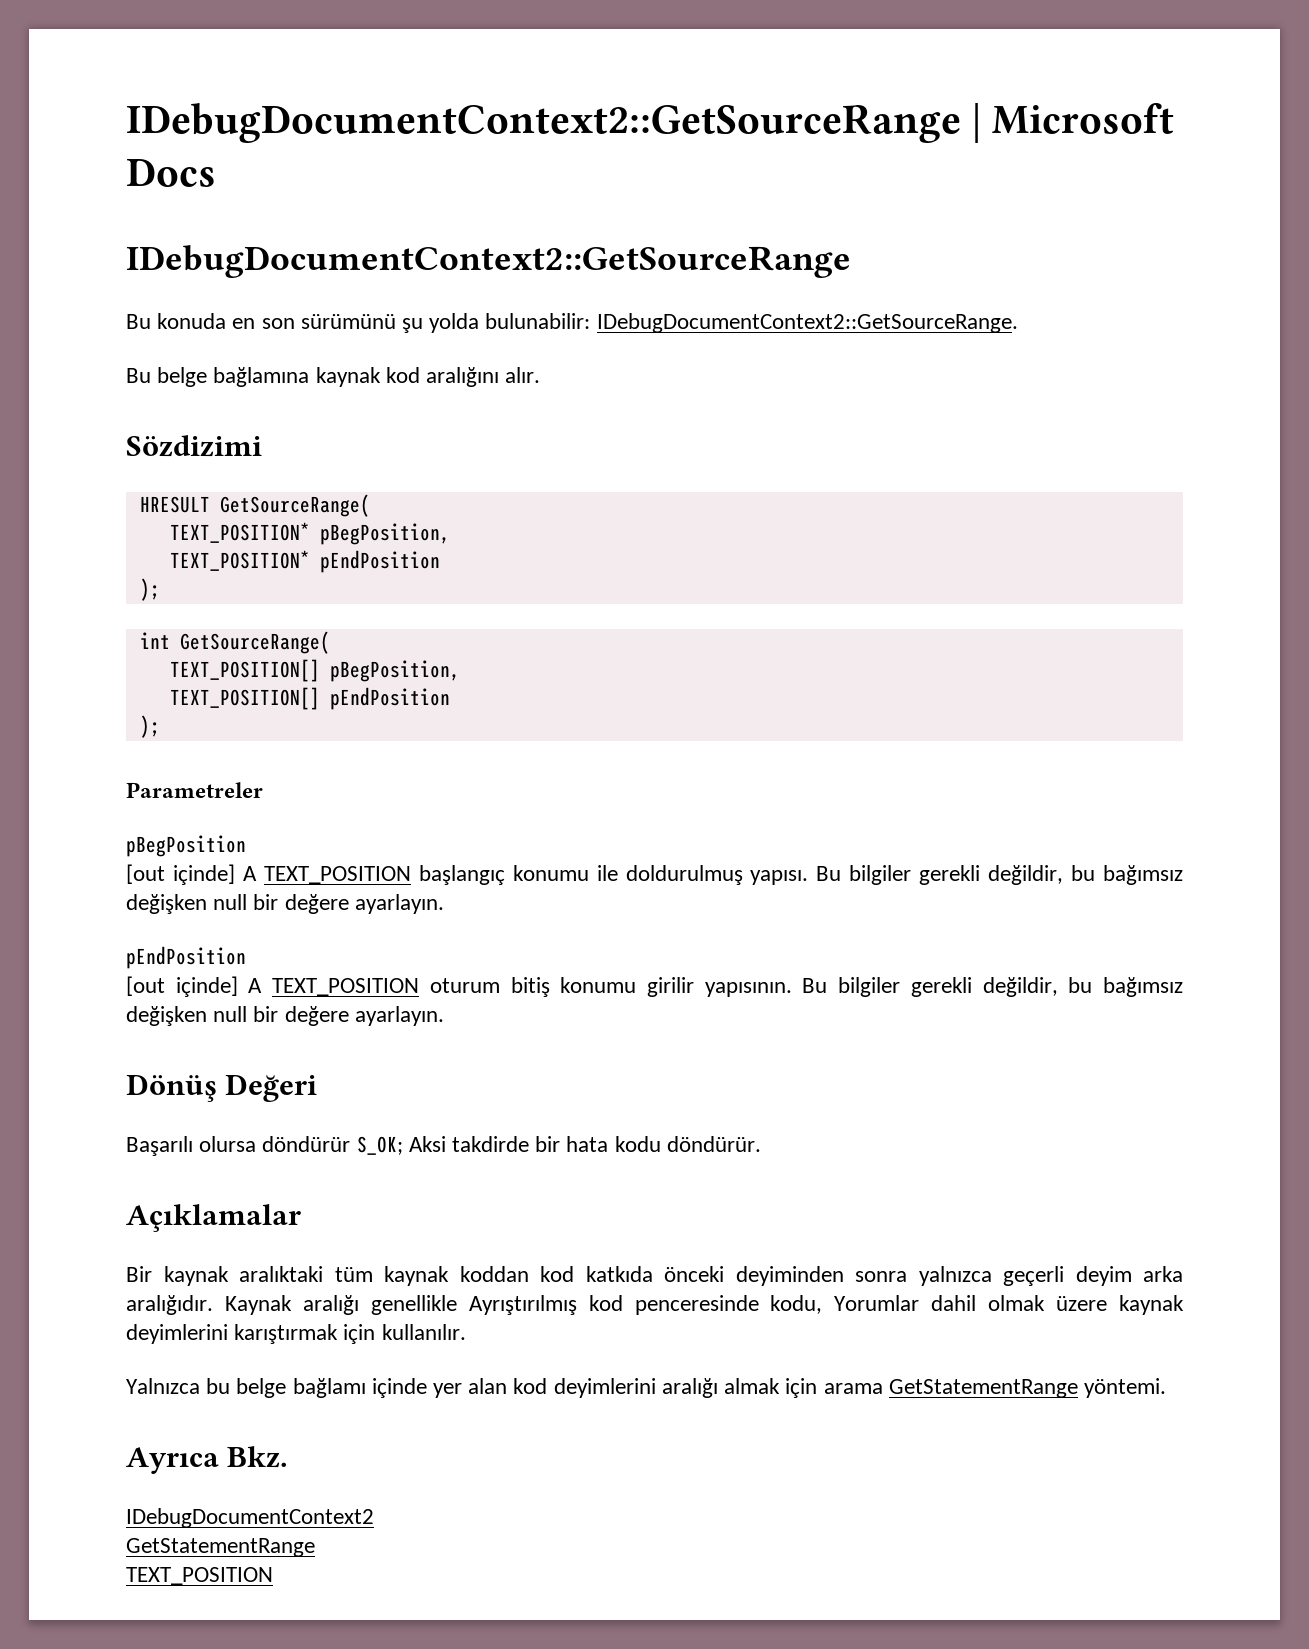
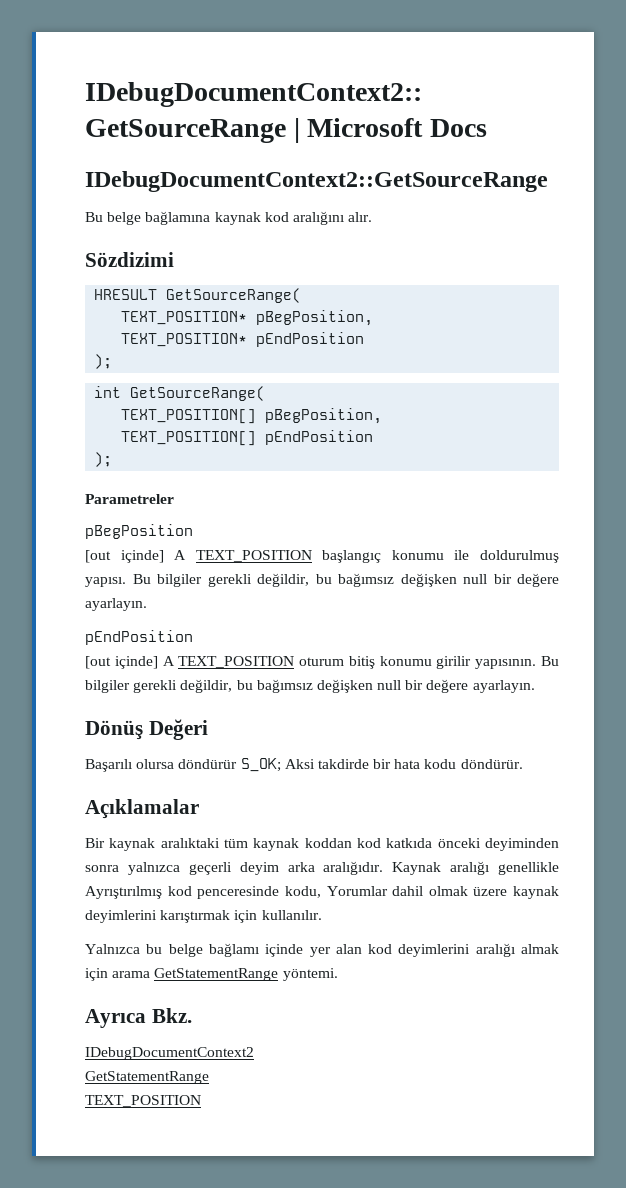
[126,313,1018,333] // Bu konuda en son sürümünü şu yolda bulunabilir: IDebugDocumentContext2::GetSourceRange. -> (548, 181) none

